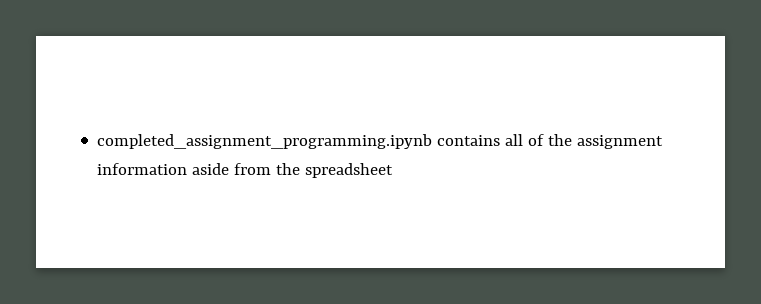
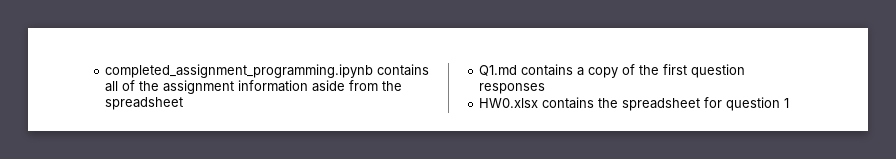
(394, 170) none -> [479,64,746,78] [479,83,546,94] [479,97,790,111] // Q1.md contains a copy of the first question responses // HW0.xlsx contains the spreadsheet for question 1

